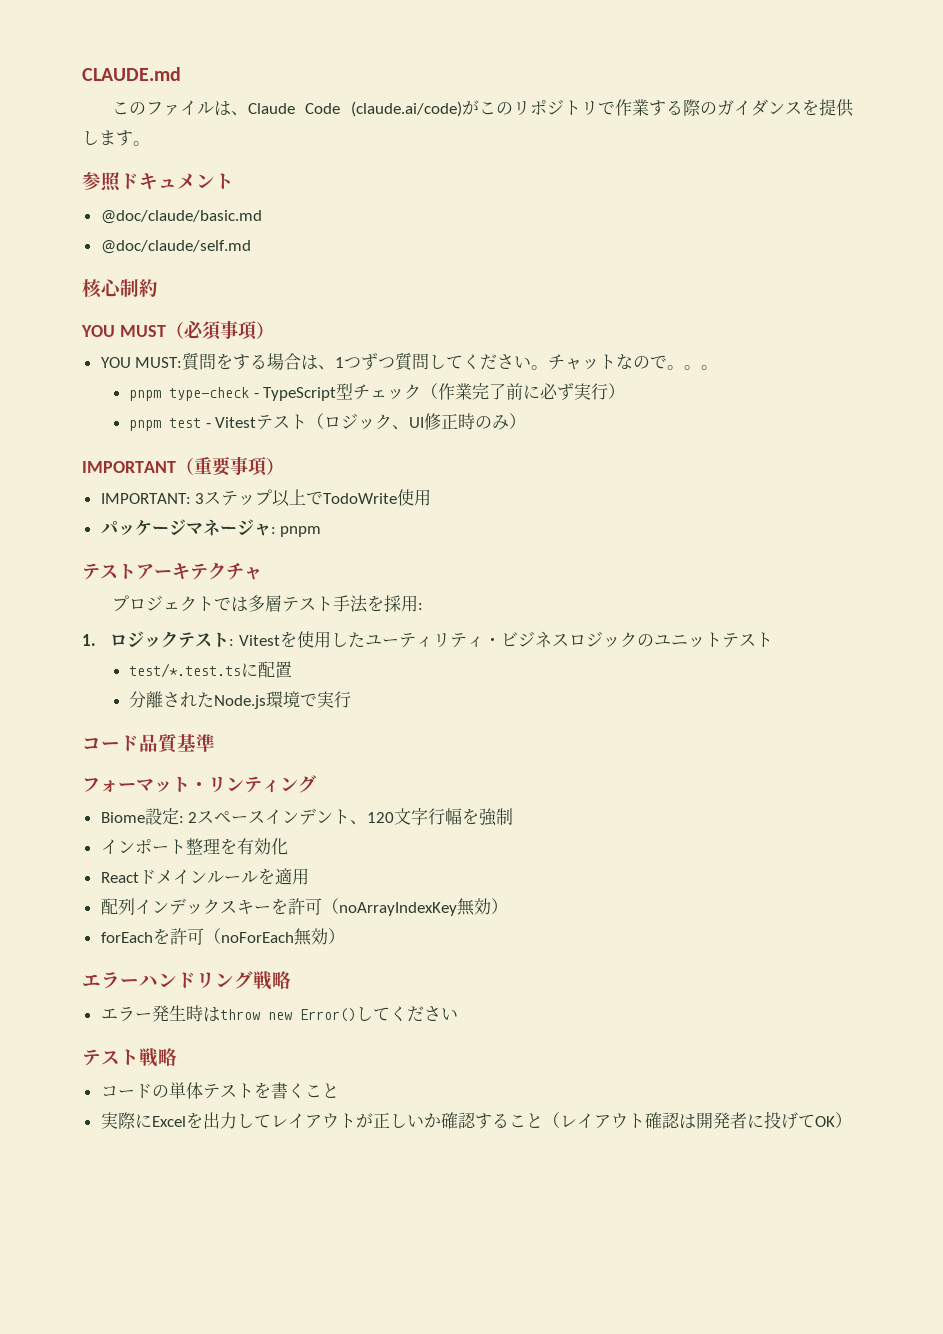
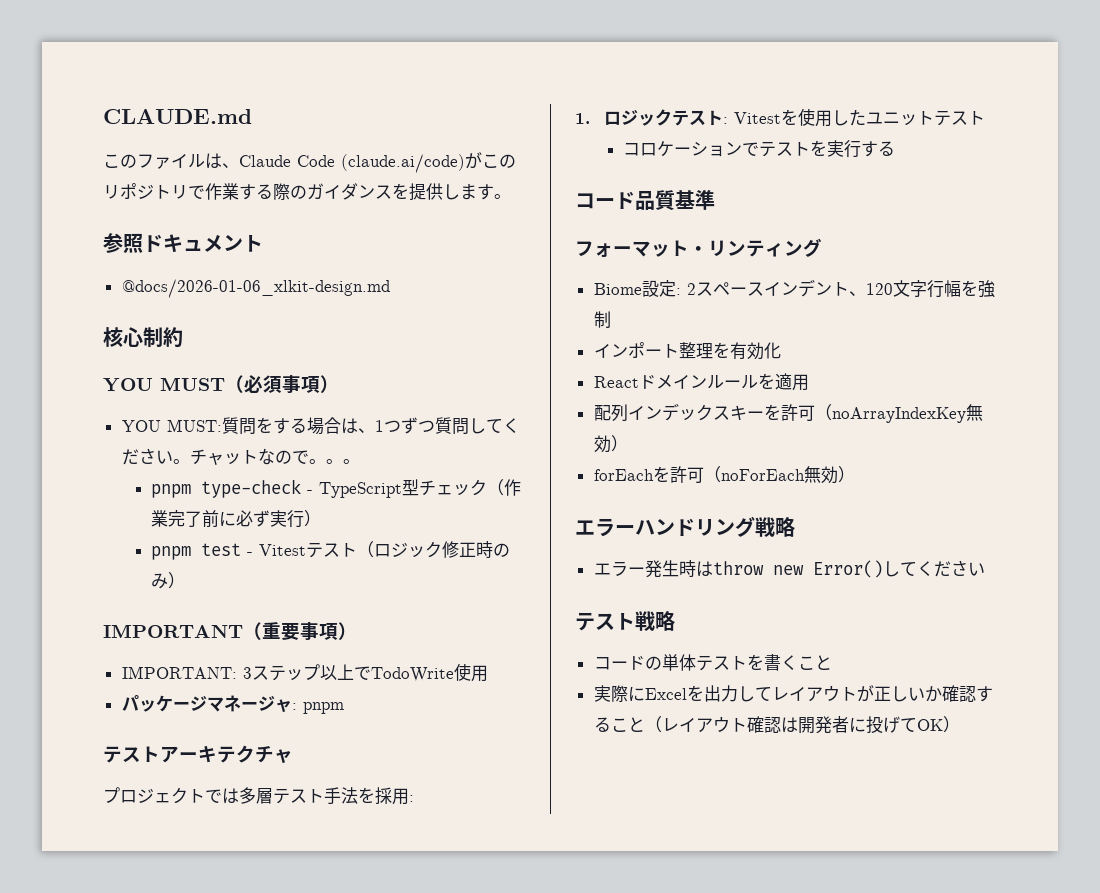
[100,210,262,224] [100,240,251,254] @doc/claude/basic.md // @doc/claude/self.md -> [121,279,390,298] @docs/2026-01-06_xlkit-design.md
[392,417,425,430] 、UI -> (443, 549) none
[381,631,773,648] [128,661,292,678] [128,691,351,709] ーティリティ・ビジネスロジックのユニットテスト // test/*.test.tsに配置 // 分離されたNode.js環境で実行 -> [883,110,986,126] [623,140,896,158] ニットテスト // コロケーションでテストを実行する

